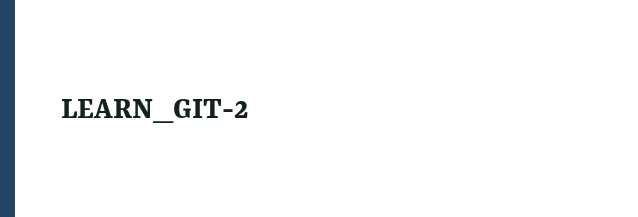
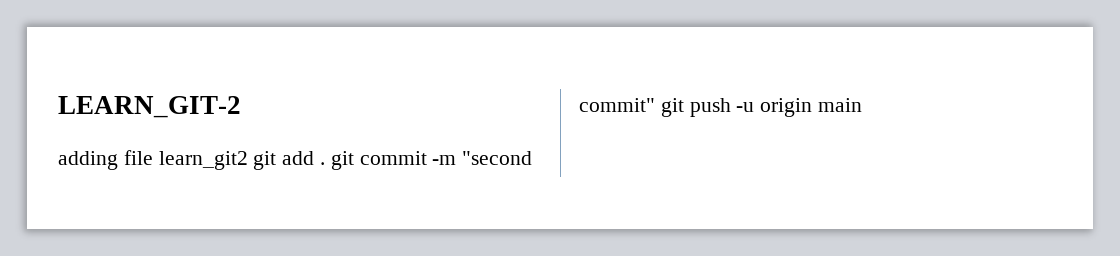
(249, 111) none -> [58,150,533,170] [579,98,863,117] // adding file learn_git2 git add . git commit -m "second commit" git push -u origin main

